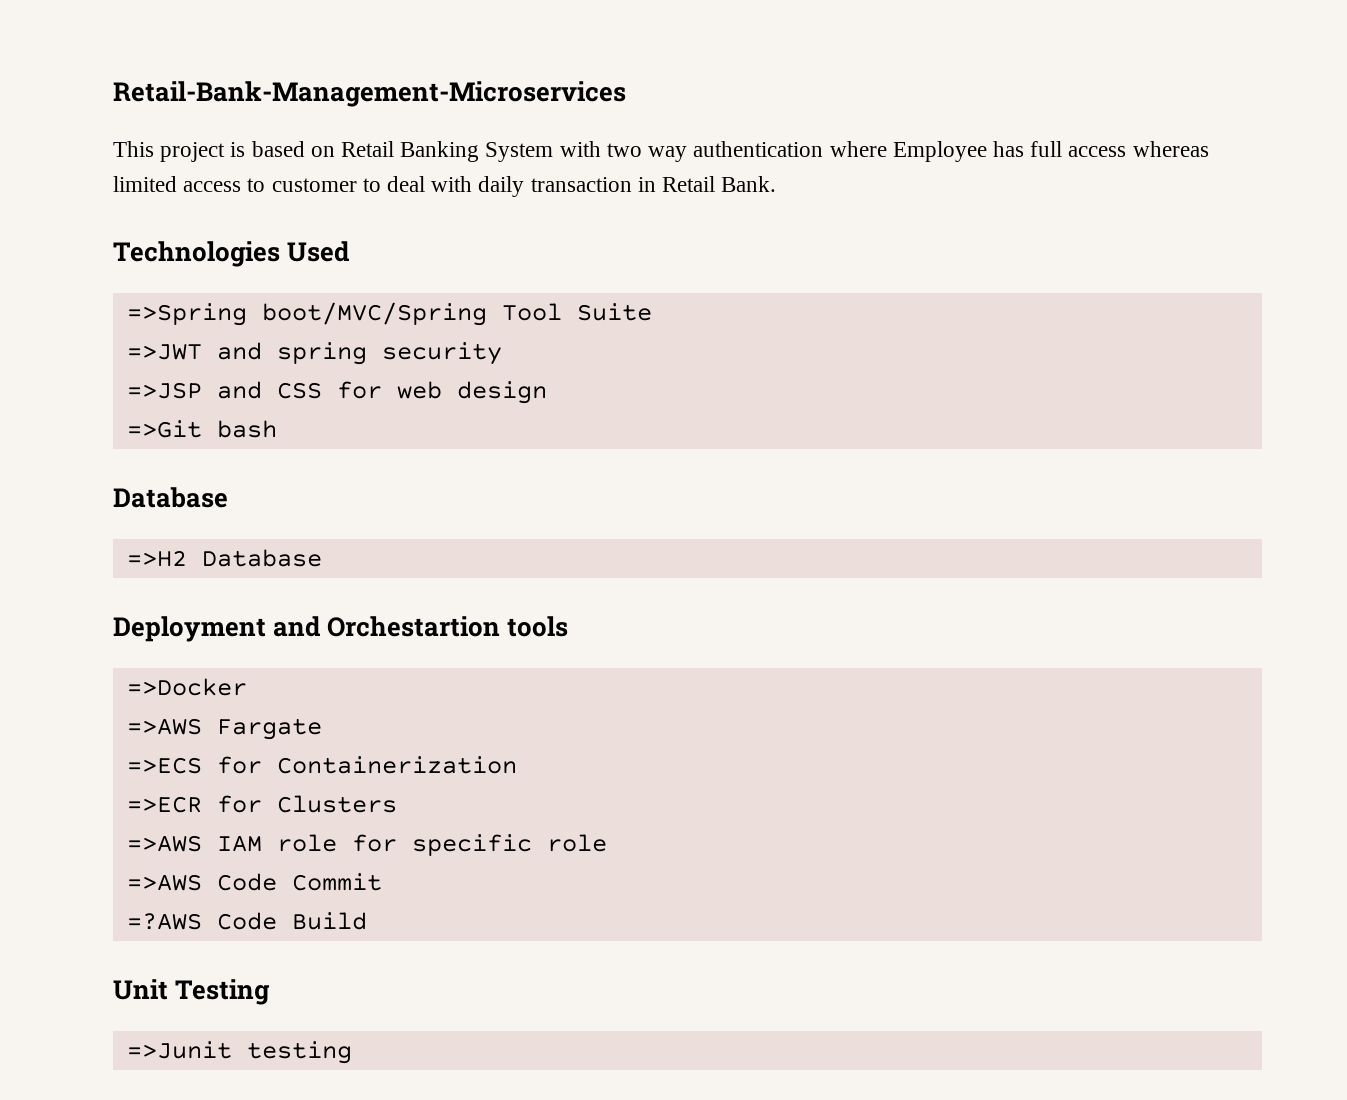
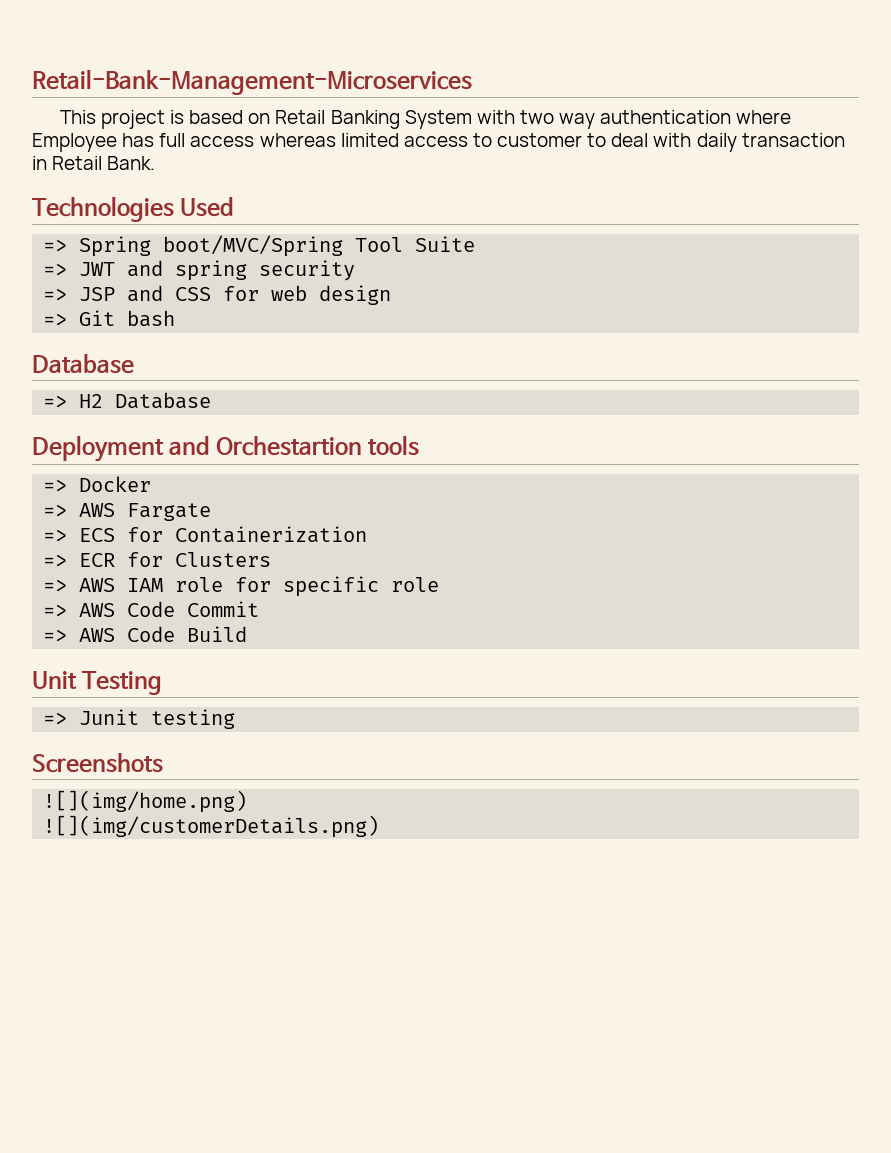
[126,303,247,326] =>Spring -> [43,236,152,257] => Spring
[126,344,202,360] =>JWT -> [43,262,116,276] => JWT
[126,382,202,399] =>JSP -> [43,287,116,301] => JSP
[126,420,202,438] =>Git -> [43,310,116,326] => Git
[126,550,187,567] =>H2 -> [43,394,104,408] => H2
[126,678,247,696] [126,718,202,735] =>Docker // =>AWS -> [43,476,152,492] [43,503,116,517] => Docker // => AWS
[126,757,202,774] =>ECS -> [43,528,116,542] => ECS
[126,796,202,813] =>ECR -> [43,553,116,567] => ECR
[126,835,202,852] =>AWS -> [43,578,116,592] => AWS
[126,874,202,891] =>AWS -> [43,603,116,617] => AWS
[126,913,202,930] =?AWS -> [43,628,116,642] => AWS
[126,1041,232,1059] =>Junit -> [43,709,140,725] => Junit
(352, 1052) none -> [32,753,163,773] [43,790,248,813] [43,815,380,838] // Screenshots // ![](img/home.png) // ![](img/customerDetails.png)

